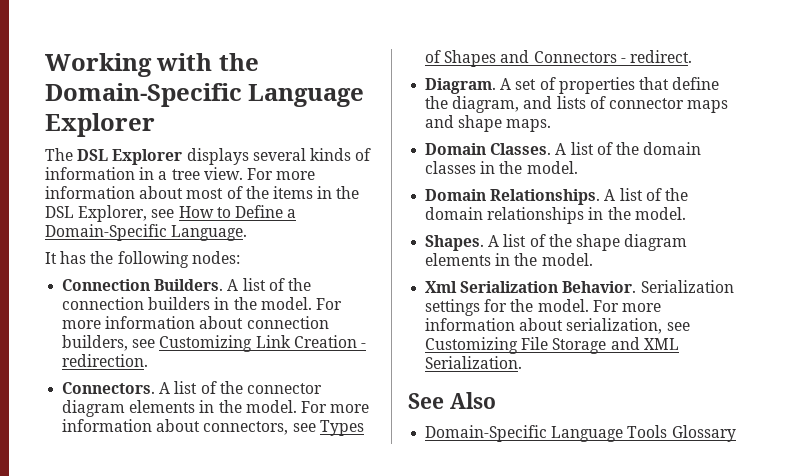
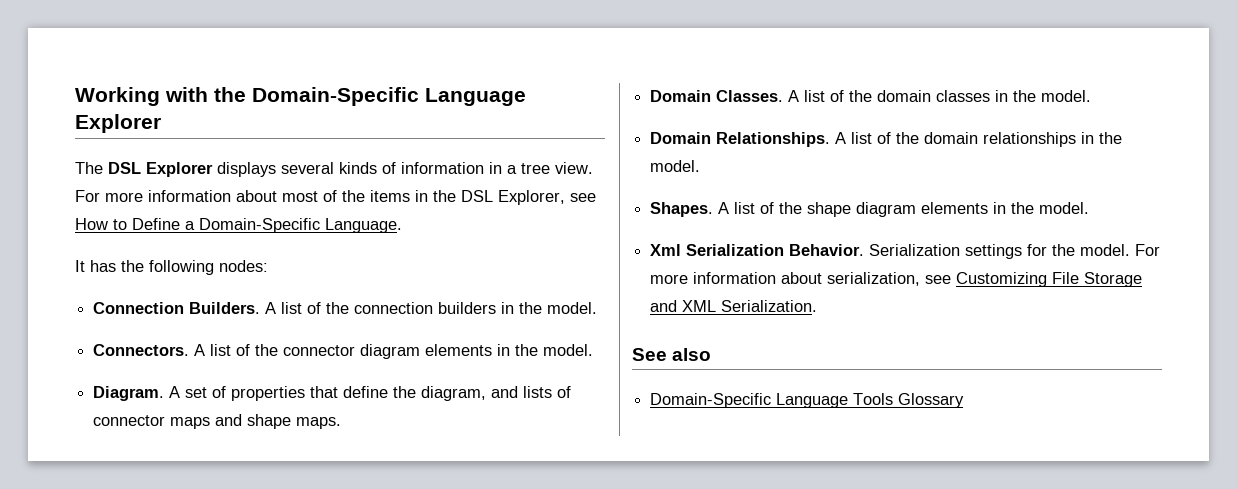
[315,298,342,310] [62,316,329,329] [62,335,366,352] [62,354,149,367] For more information about connection builders, see Customizing Link Creation - redirection. -> (598, 308) none
[300,401,370,413] [62,419,364,436] [425,50,692,67] For more information about connectors, see Types of Shapes and Connectors - redirect. -> (594, 350) none
[449,392,496,409] Also -> [672,348,712,361] also

